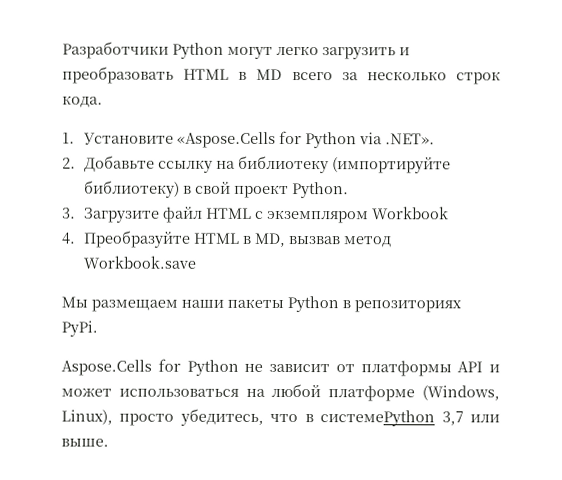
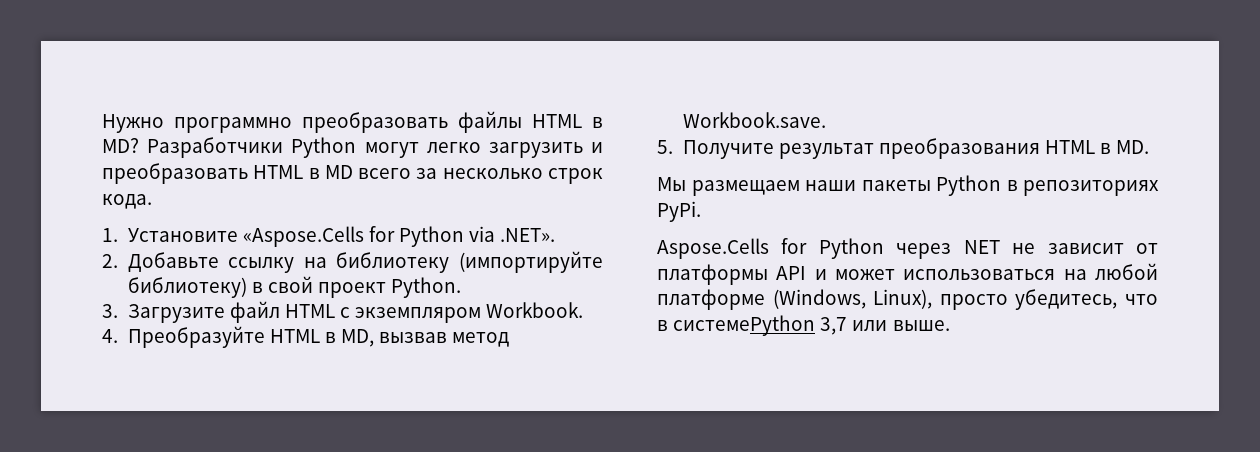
(62, 50) none -> [102,111,603,133] [102,138,139,153] Нужно программно преобразовать файлы HTML в MD?
[372,206,450,220] Workbook -> [486,302,584,318] Workbook.
[83,255,197,269] Workbook.save -> [682,112,826,128] [657,138,1150,159] Workbook.save. // 5. Получите результат преобразования HTML в MD.
(239, 367) none -> [896,240,1000,259] через NET

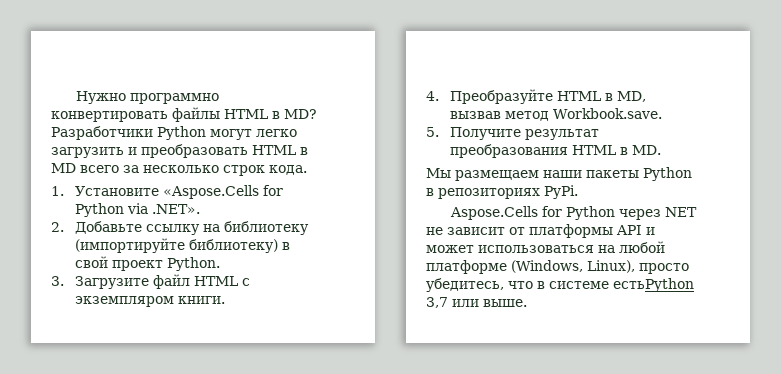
[302,112,448,133] преобразовать -> [51,111,168,122] конвертировать
[486,302,584,318] Workbook. -> [177,296,225,304] книги.
[673,315,816,336] системеPython -> [549,278,694,292] системе естьPython

